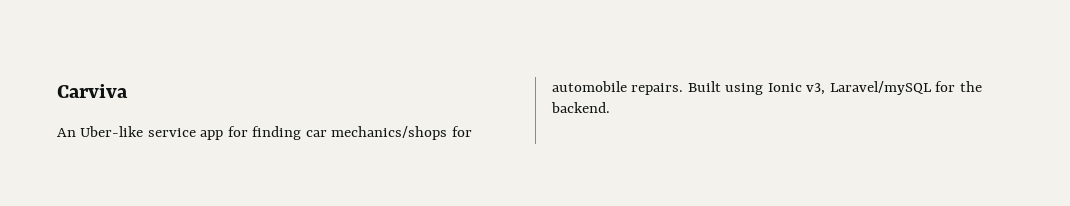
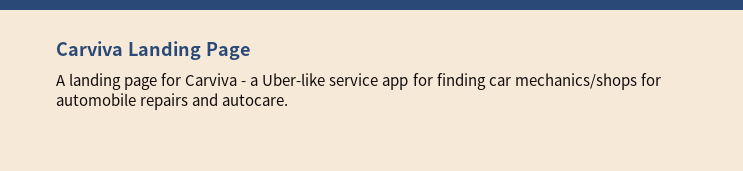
[57,84,128,98] [57,128,76,137] Carviva // An -> [56,41,250,60] [56,73,259,90] Carviva Landing Page // A landing page for Carviva - a
[631,81,982,95] [551,102,610,113] repairs. Built using Ionic v3, Laravel/mySQL for the backend. -> [140,93,289,110] repairs and autocare.

